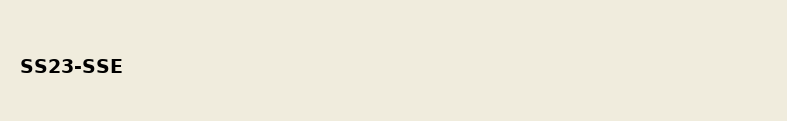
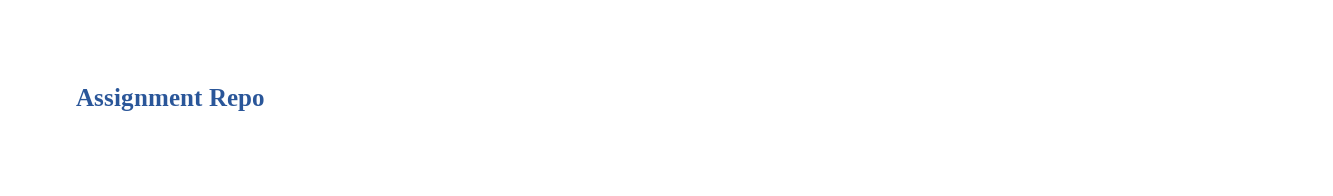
[20,59,123,73] SS23-SSE -> [76,88,265,111] Assignment Repo

